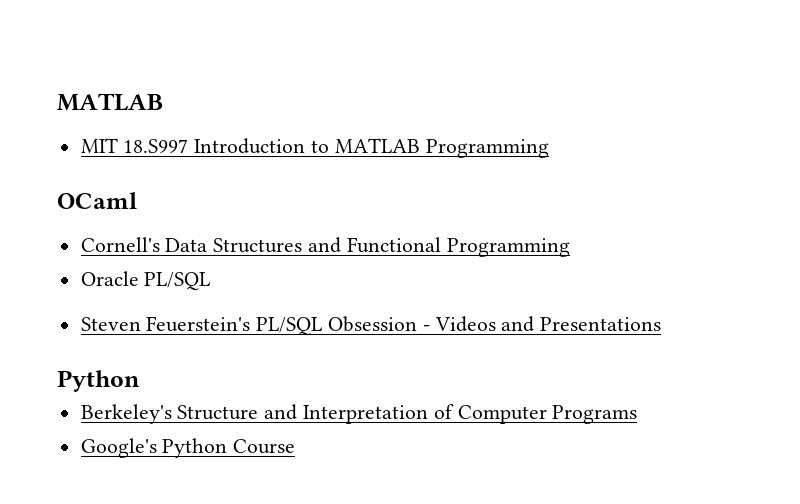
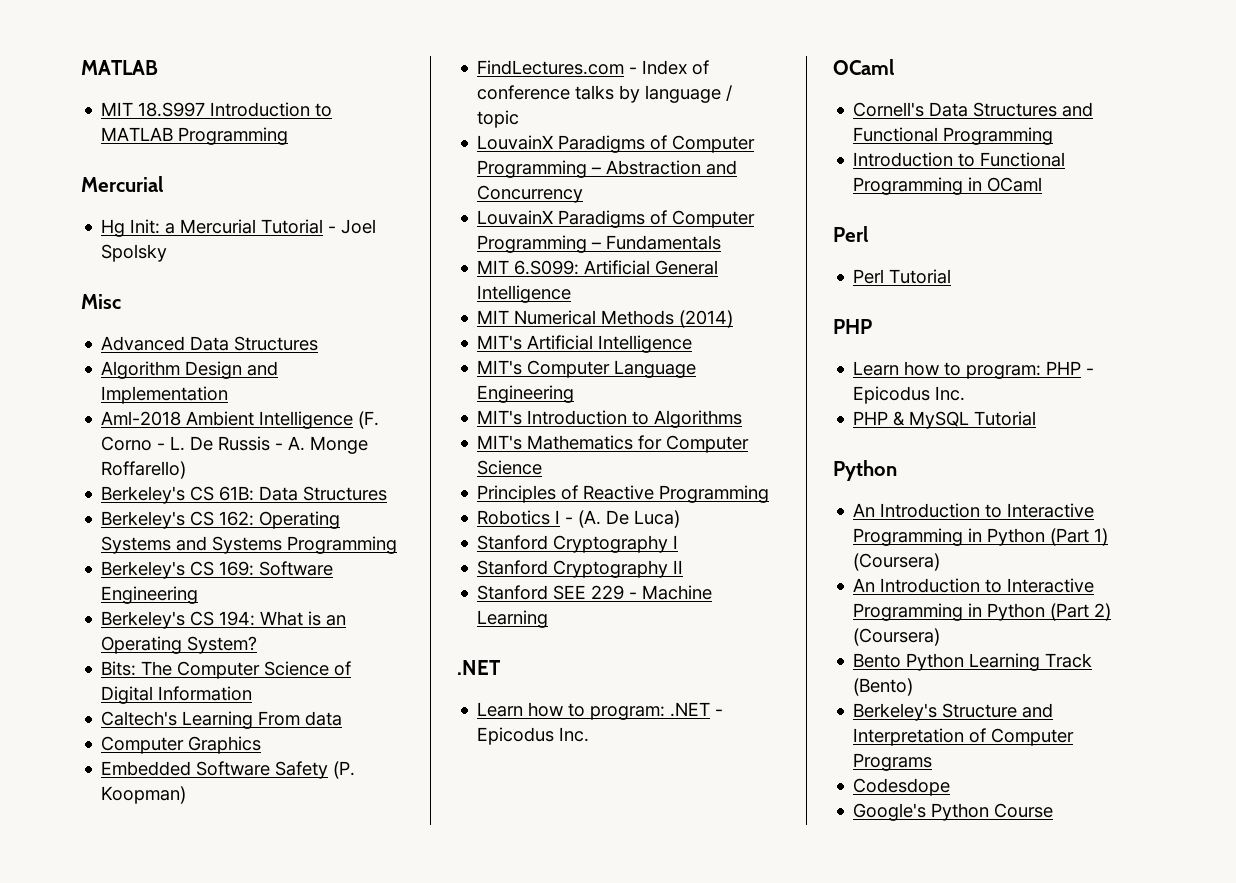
(549, 148) none -> [81,176,163,192] [101,219,377,237] [101,244,168,262] [81,294,121,309] [101,336,319,351] [101,361,279,379] [101,386,229,404] [101,411,380,429] [101,436,369,454] [101,461,187,479] [101,486,388,504] [101,511,341,529] [101,536,398,554] [101,561,334,579] [101,586,199,604] [101,611,347,629] [101,636,258,654] [101,661,352,679] [101,686,253,704] [101,711,343,729] [101,736,262,754] [101,761,356,779] [101,786,187,804] [477,60,710,75] [477,85,733,103] [477,110,520,128] [477,135,756,153] [477,160,738,178] [477,185,584,203] [477,210,756,228] [477,235,722,253] [477,260,719,275] [477,285,572,303] [477,310,734,328] [477,335,693,353] [477,360,697,378] [477,385,575,403] [477,410,743,428] [477,435,750,453] [477,460,543,475] [477,485,770,503] [477,510,681,528] [477,535,679,553] [477,560,684,578] [477,585,713,600] [477,610,549,628] [457,660,501,675] [477,702,724,720] [477,727,590,745] // Mercurial // Hg Init: a Mercurial Tutorial - Joel Spolsky // Misc // Advanced Data Structures // Algorithm Design and Implementation // Aml-2018 Ambient Intelligence (F. Corno - L. De Russis - A. Monge Roffarello) // Berkeley's CS 61B: Data Structures // Berkeley's CS 162: Operating Systems and Systems Programming // Berkeley's CS 169: Software Engineering // Berkeley's CS 194: What is an Operating System? // Bits: The Computer Science of Digital Information // Caltech's Learning From data // Computer Graphics // Embedded Software Safety (P. Koopman) // FindLectures.com - Index of conference talks by language / topic // LouvainX Paradigms of Computer Programming – Abstraction and Concurrency // LouvainX Paradigms of Computer Programming – Fundamentals // MIT 6.S099: Artificial General Intelligence // MIT Numerical Methods (2014) // MIT's Artificial Intelligence // MIT's Computer Language Engineering // MIT's Introduction to Algorithms // MIT's Mathematics for Computer Science // Principles of Reactive Programming // Robotics I - (A. De Luca) // Stanford Cryptography I // Stanford Cryptography II // Stanford SEE 229 - Machine Learning // .NET // Learn how to program: .NET - Epicodus Inc.
[80,271,211,291] [80,316,662,336] [57,370,140,392] Oracle PL/SQL // Steven Feuerstein's PL/SQL Obsession - Videos and Presentations // Python -> [853,152,1066,167] [853,177,1043,195] [833,226,868,242] [853,269,952,284] [833,319,872,334] [853,361,1095,379] [853,386,966,404] [853,411,1037,429] [833,460,897,481] [853,503,1095,518] [853,528,1109,546] [853,553,941,571] [853,578,1095,593] [853,603,1112,621] [853,628,941,646] [853,653,1093,671] [853,678,914,696] Introduction to Functional Programming in OCaml // Perl // Perl Tutorial // PHP // Learn how to program: PHP - Epicodus Inc. // PHP & MySQL Tutorial // Python // An Introduction to Interactive Programming in Python (Part 1) (Coursera) // An Introduction to Interactive Programming in Python (Part 2) (Coursera) // Bento Python Learning Track (Bento)
(638, 414) none -> [853,778,951,796] // Codesdope

